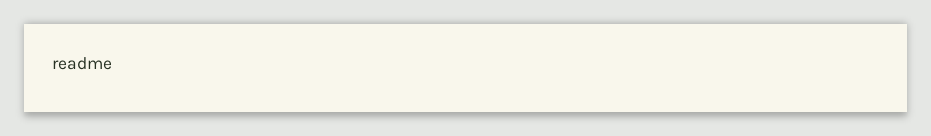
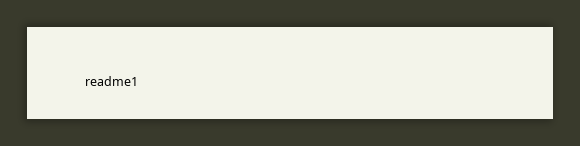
[52,57,112,70] readme -> [85,76,138,86] readme1

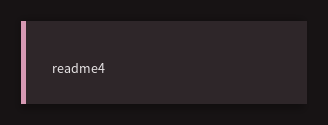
[85,76,138,86] readme1 -> [52,63,105,73] readme4

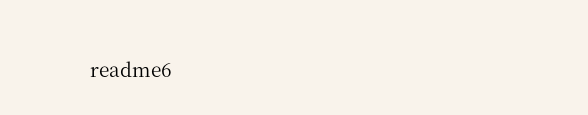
[52,63,105,73] readme4 -> [90,61,172,77] readme6

